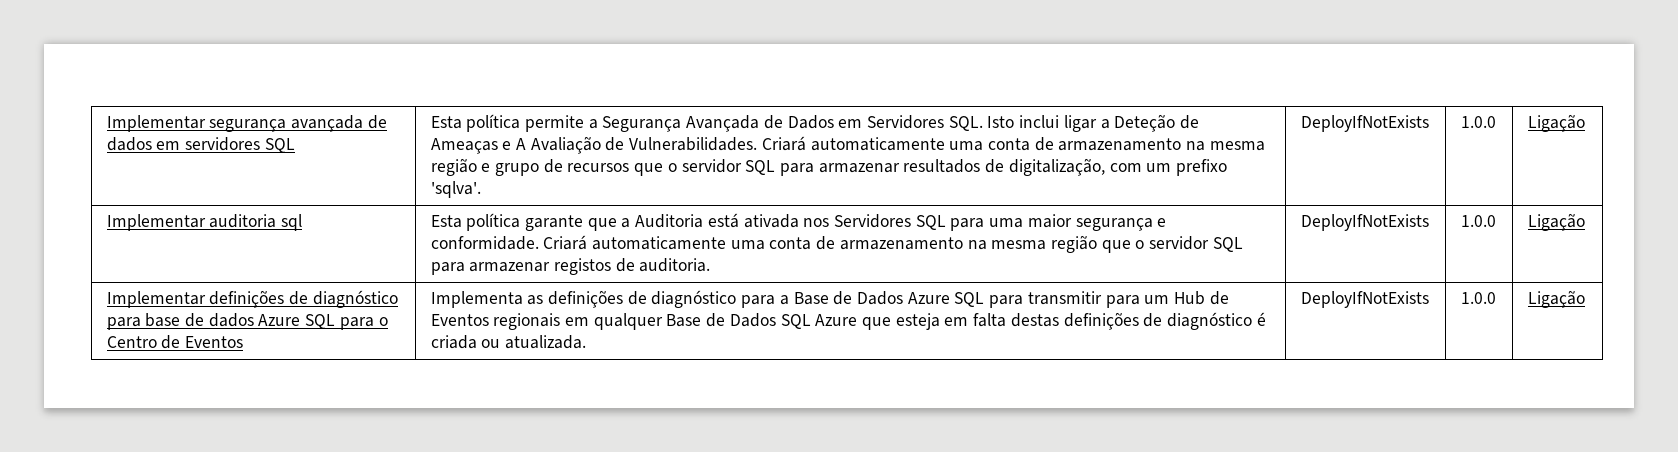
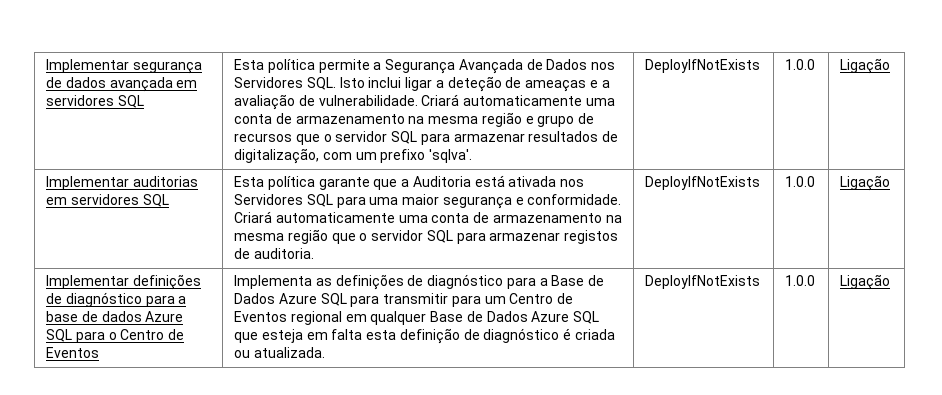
[290,115,387,132] [106,137,152,151] avançada de dados -> [46,77,173,92] de dados avançada
[838,119,863,128] em -> [591,62,616,70] nos
[1114,114,1200,132] [430,136,758,154] Deteção de Ameaças e A Avaliação de Vulnerabilidades. -> [447,76,610,92] [234,94,418,110] deteção de ameaças e a avaliação de vulnerabilidade.
[209,214,302,231] auditoria sql -> [132,176,198,187] [46,194,169,207] auditorias em servidores SQL
(141, 323) none -> [178,296,187,304] a
[1174,291,1229,305] [430,313,561,330] Hub de Eventos regionais -> [509,293,574,304] [234,311,342,325] Centro de Eventos regional
[780,314,858,329] SQL Azure -> [531,311,600,324] Azure SQL
[1010,312,1139,330] destas definições -> [366,328,460,344] esta definição

